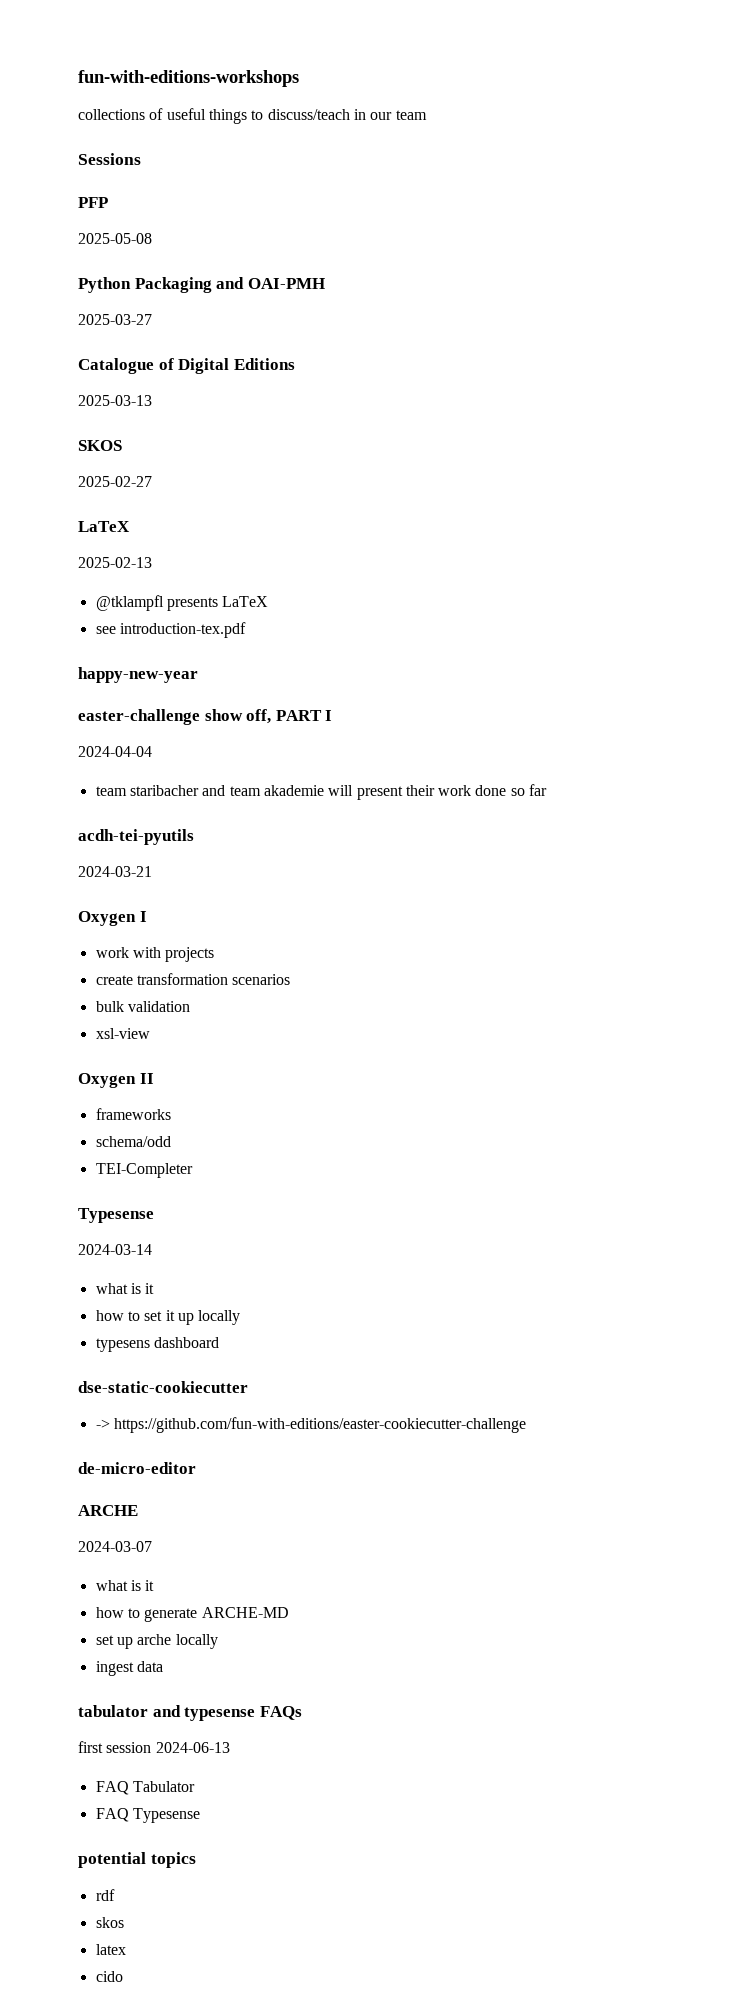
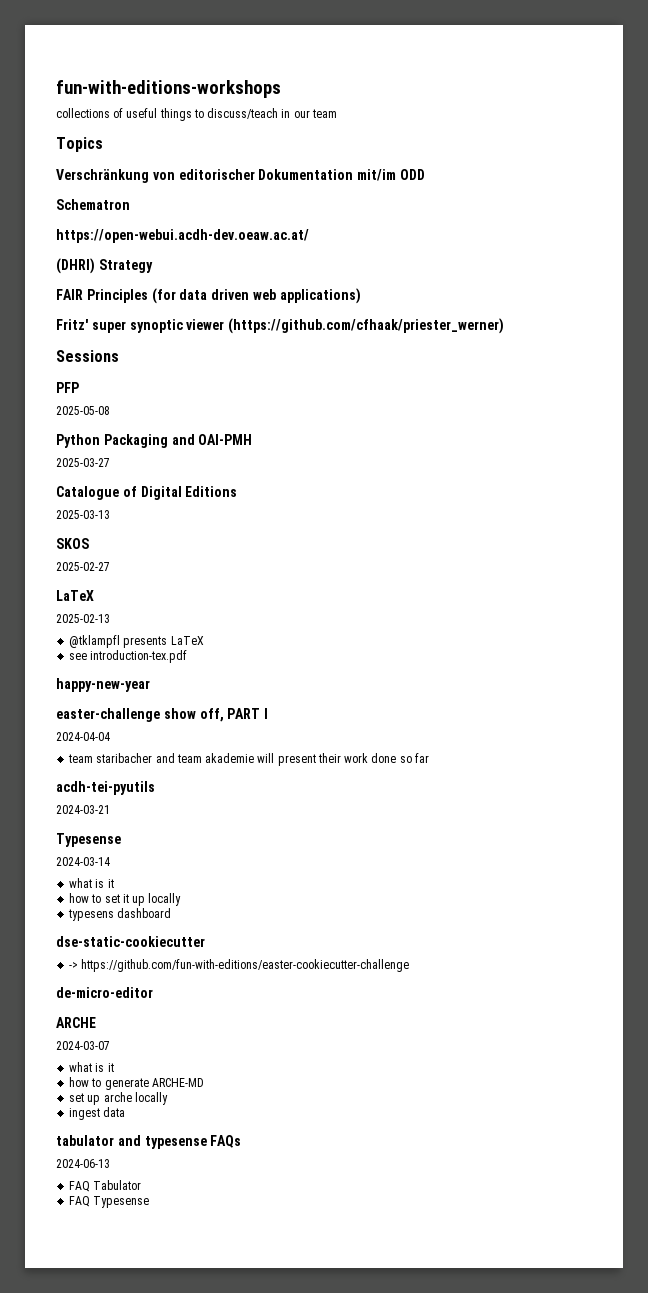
(427, 115) none -> [56,137,103,152] [56,169,425,183] [56,199,130,210] [56,229,309,243] [56,258,153,274] [56,288,361,304] [56,318,505,334] // Topics // Verschränkung von editorischer Dokumentation mit/im ODD // Schematron // https://open-webui.acdh-dev.oeaw.ac.at/ // (DHRI) Strategy // FAIR Principles (for data driven web applications) // Fritz' super synoptic viewer (https://github.com/cfhaak/priester_werner)
[78,911,147,926] [95,947,215,962] [95,973,291,985] [95,1001,190,1012] [95,1028,150,1039] [78,1073,154,1088] [95,1108,171,1120] [95,1136,171,1147] [95,1163,193,1178] // Oxygen I // work with projects // create transformation scenarios // bulk validation // xsl-view // Oxygen II // frameworks // schema/odd // TEI-Completer -> (110, 809) none
[78,1741,152,1753] first session -> (242, 1141) none
[78,1852,196,1868] [95,1889,115,1901] [95,1917,124,1928] [95,1944,126,1955] [95,1971,123,1982] // potential topics // rdf // skos // latex // cido -> (150, 1202) none

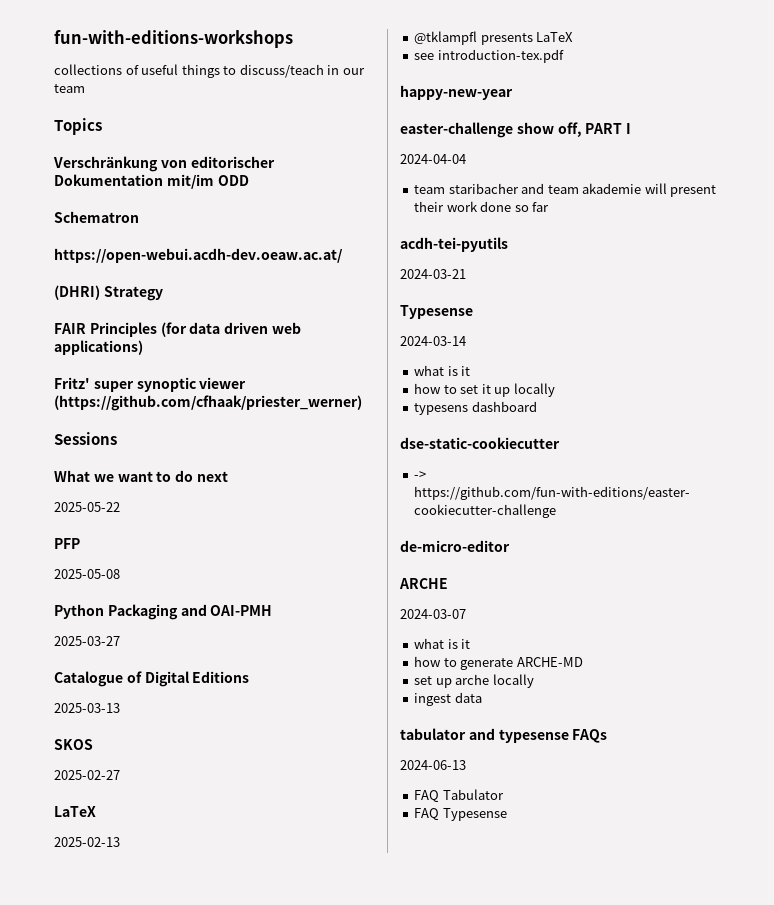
(119, 356) none -> [54,470,228,482] [54,502,120,512] // What we want to do next // 2025-05-22

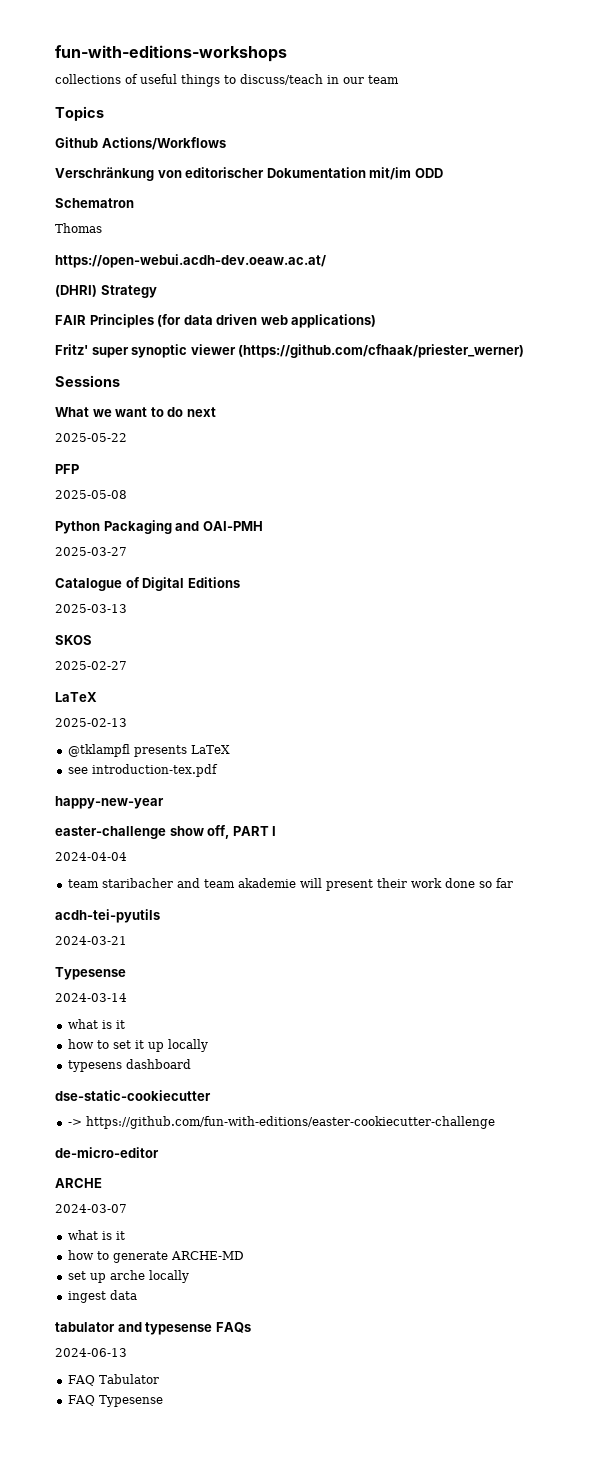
(102, 126) none -> [55,137,226,150] // Github Actions/Workflows
(139, 217) none -> [55,223,102,233] // Thomas

